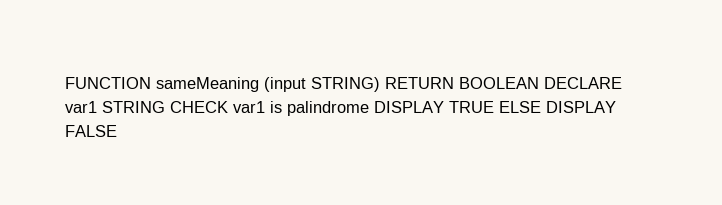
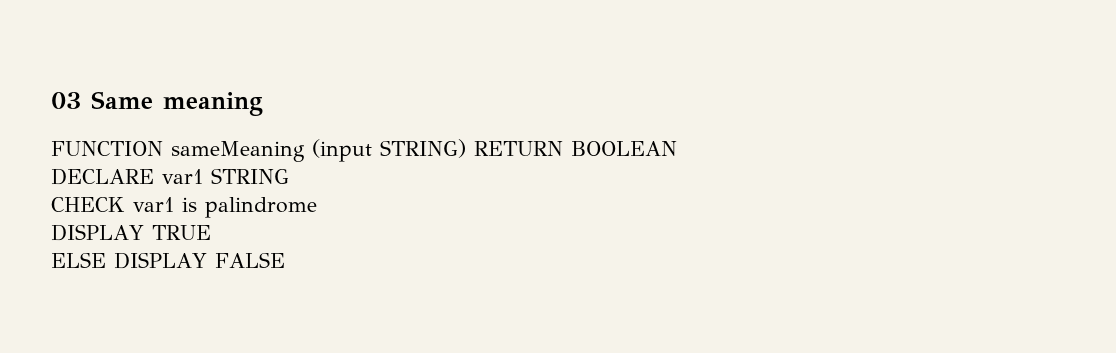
(65, 83) none -> [51,91,263,116] 03 Same meaning //
(539, 83) none -> (677, 148) //
(165, 107) none -> (289, 176) //
(369, 108) none -> (317, 207) //
(494, 107) none -> (211, 232) //

